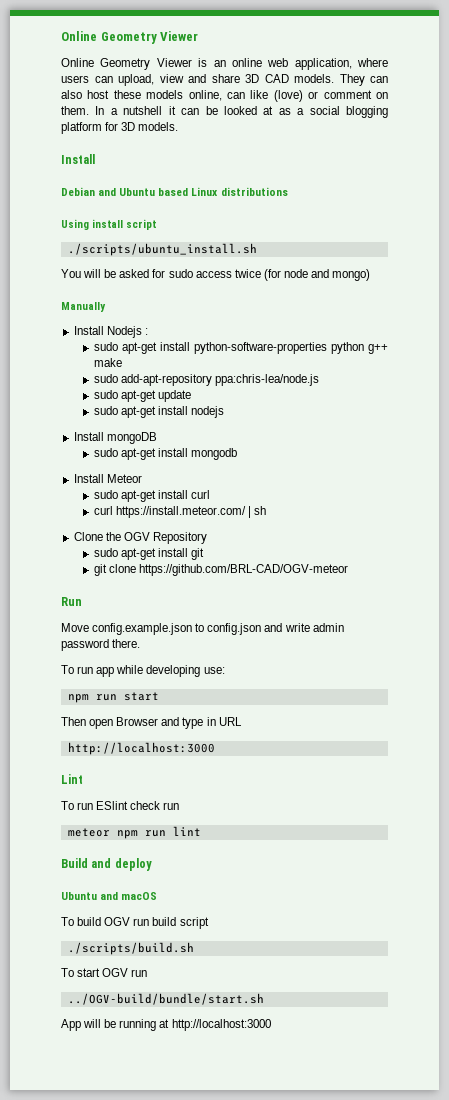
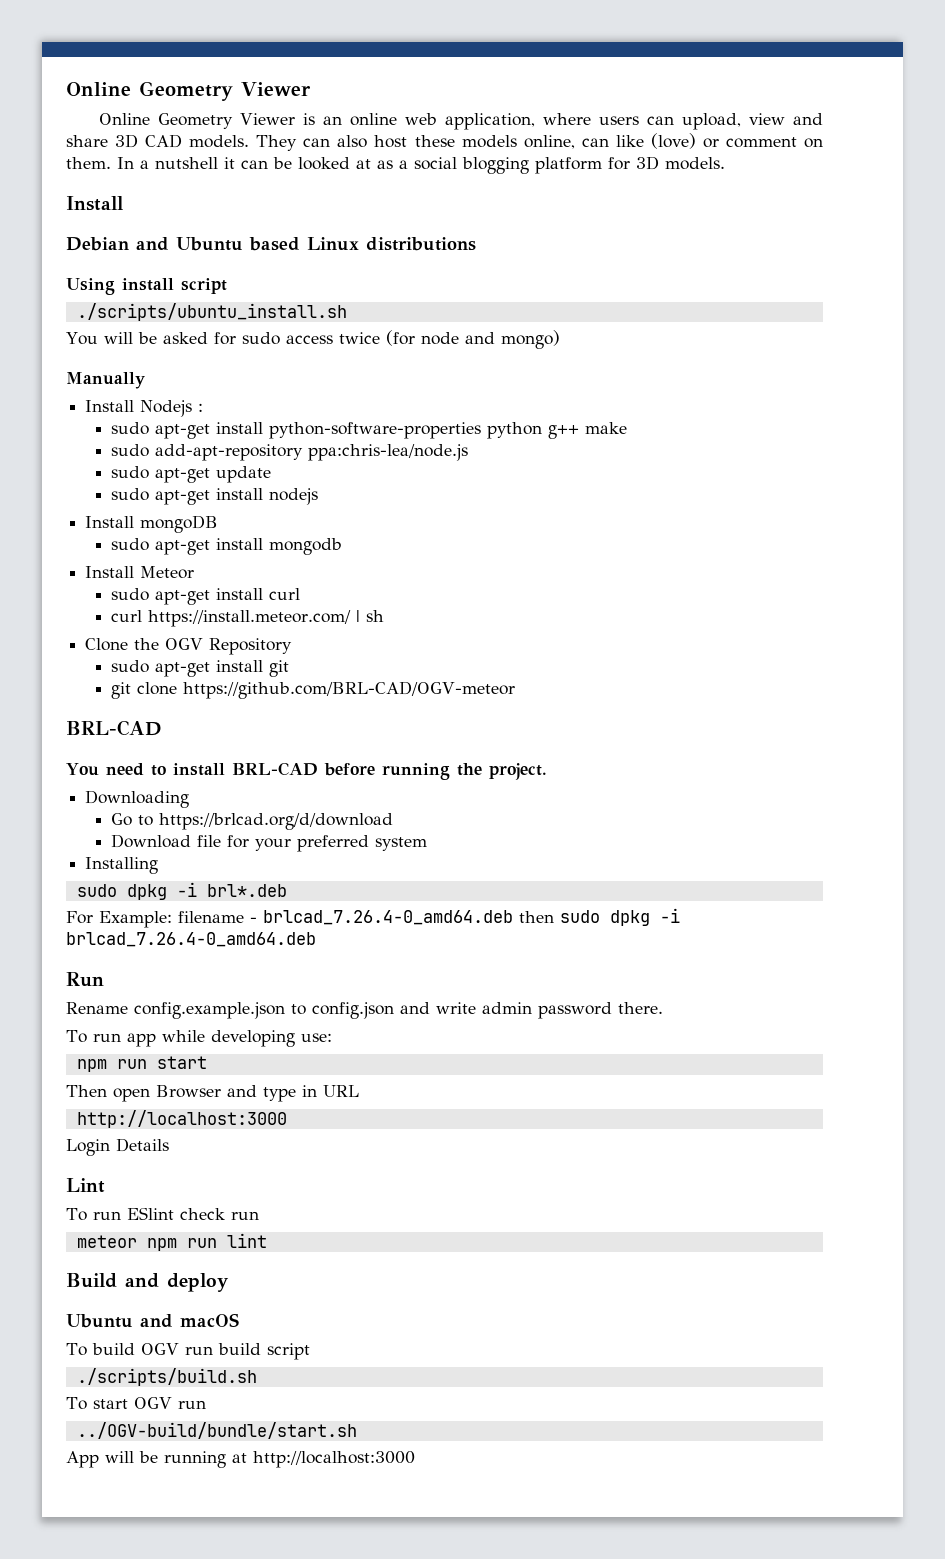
(349, 570) none -> [66,720,162,736] [66,762,547,780] [85,790,190,808] [111,813,394,830] [111,834,428,852] [85,857,159,874] [76,882,287,900] [66,908,680,928] [66,932,316,947] // BRL-CAD // You need to install BRL-CAD before running the project. // Downloading // Go to https://brlcad.org/d/download // Download file for your preferred system // Installing // sudo dpkg -i brl*.deb // For Example: filename - brlcad_7.26.4-0_amd64.deb then sudo dpkg -i brlcad_7.26.4-0_amd64.deb
[61,623,89,632] Move -> [66,1002,128,1014] Rename
(215, 748) none -> [66,1138,169,1156] // Login Details

